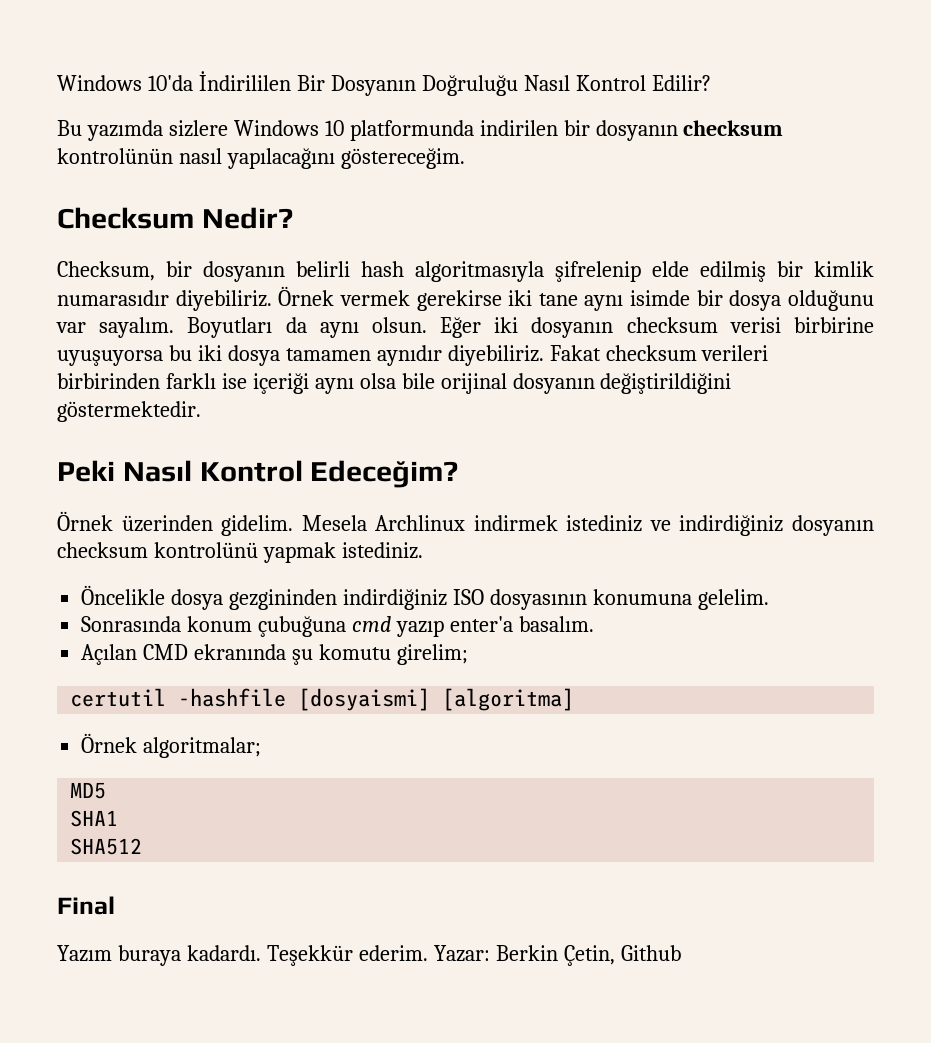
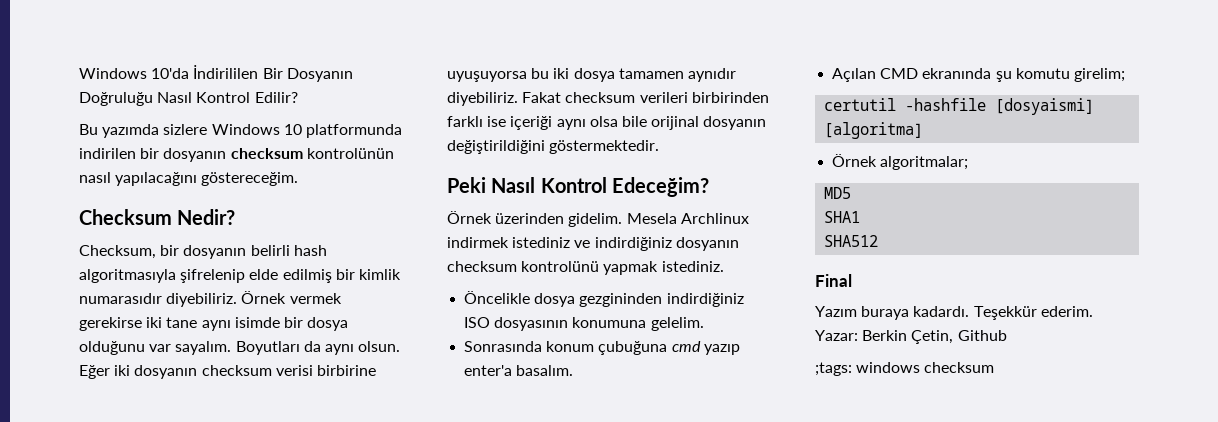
(681, 953) none -> [815,362,995,376] // ;tags: windows checksum

